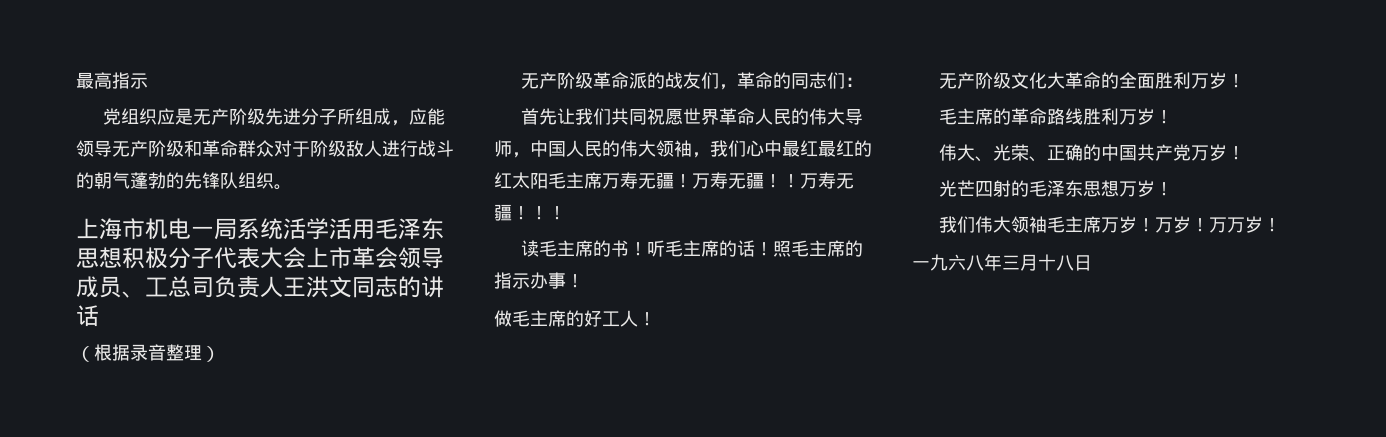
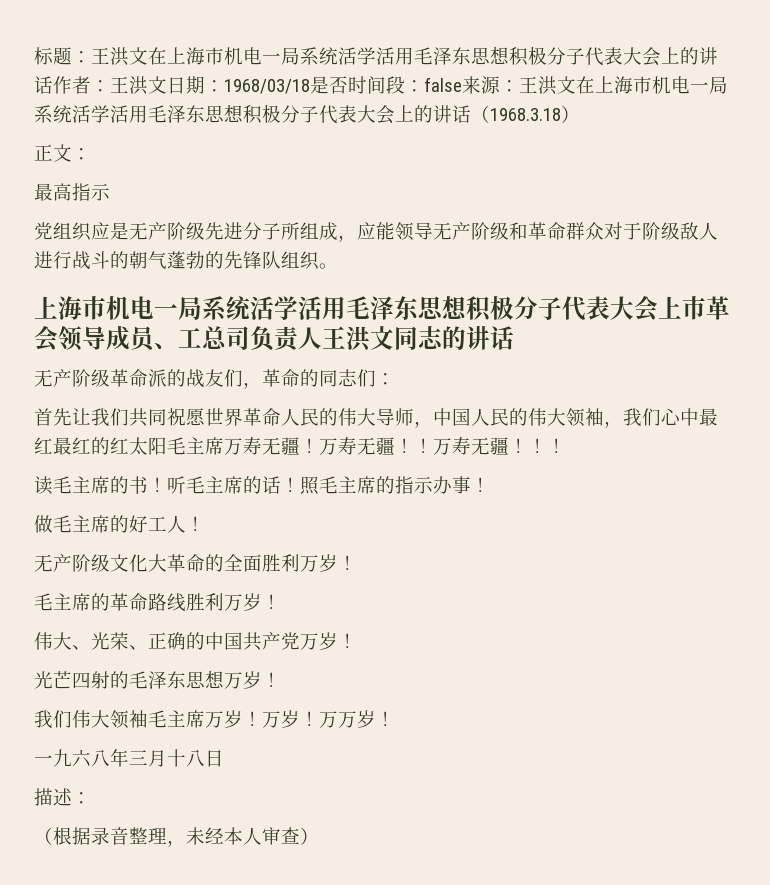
(76, 80) none -> [34,46,718,66] [34,76,728,95] [34,104,580,124] [34,144,91,162] 标题：王洪文在上海市机电一局系统活学活用毛泽东思想积极分子代表大会上的讲话作者：王洪文日期：1968/03/18是否时间段：false来源：王洪文在上海市机电一局系统活学活用毛泽东思想积极分子代表大会上的讲话（1968.3.18） // 正文： //
[76,344,220,362] // （根据录音整理） -> (514, 338) none
(1092, 263) none -> [34,788,91,806] [34,827,319,847] // 描述： // （根据录音整理，未经本人审查）

